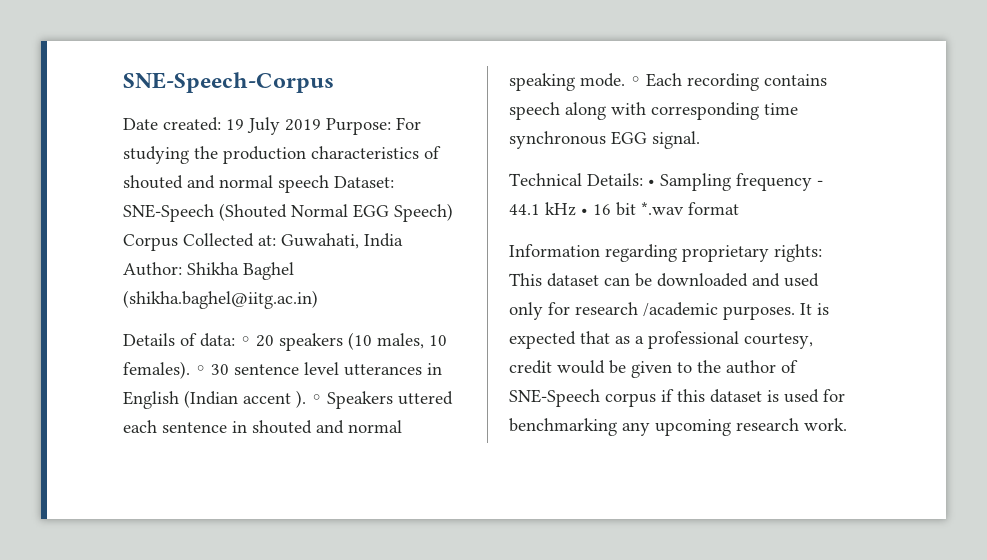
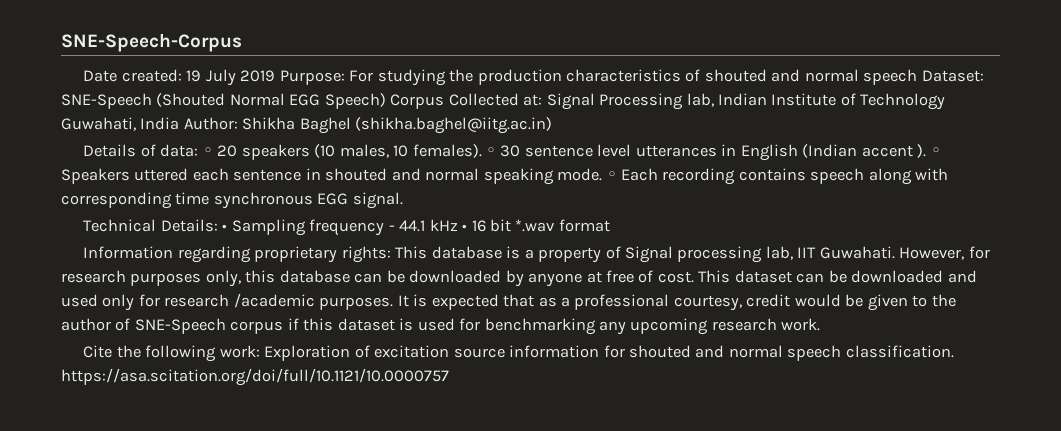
(276, 240) none -> [546,93,946,110] Signal Processing lab, Indian Institute of Technology
(542, 279) none -> [431,246,990,263] [61,270,731,287] database is a property of Signal processing lab, IIT Guwahati. However, for research purposes only, this database can be downloaded by anyone at free of cost. This
(847, 424) none -> [83,345,954,362] [61,368,449,386] // Cite the following work: Exploration of excitation source information for shouted and normal speech classification. https://asa.scitation.org/doi/full/10.1121/10.0000757

